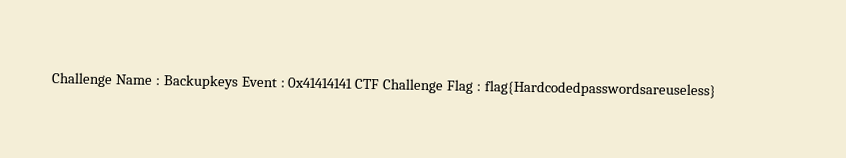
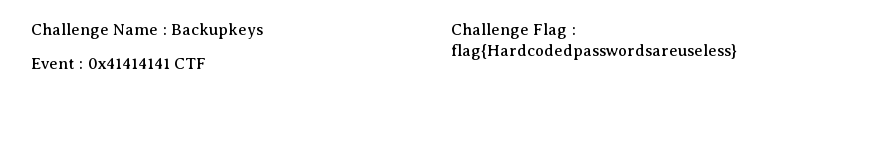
(239, 82) none -> (263, 31) //
(380, 84) none -> (206, 63) //

